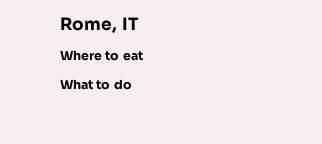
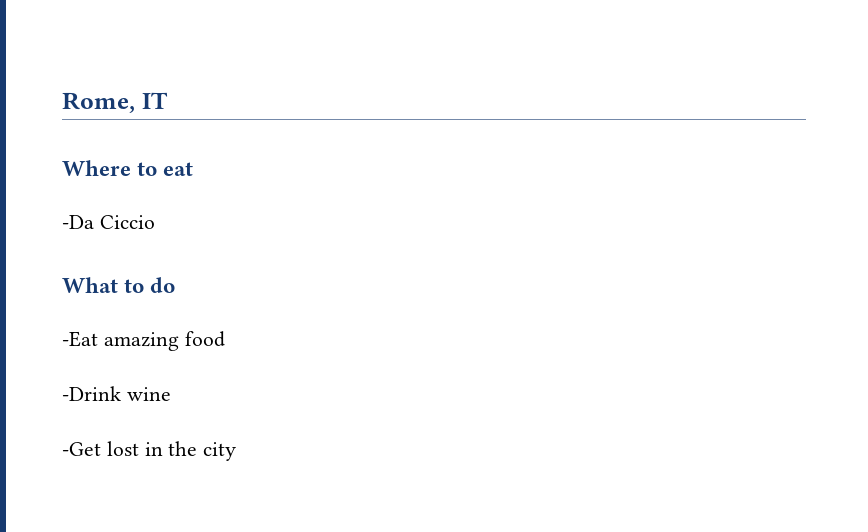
(143, 56) none -> [62,215,155,229] // -Da Ciccio
(132, 84) none -> [62,331,225,351] [62,386,171,401] [62,441,237,461] // -Eat amazing food // -Drink wine // -Get lost in the city

